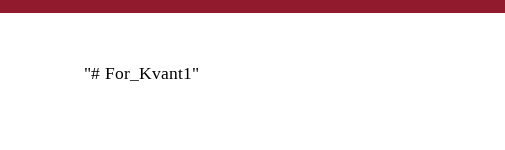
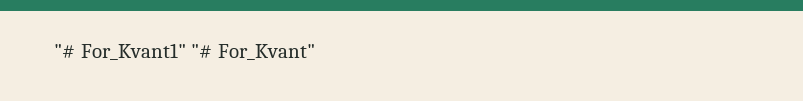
(199, 74) none -> [191,44,315,60] "# For_Kvant"

